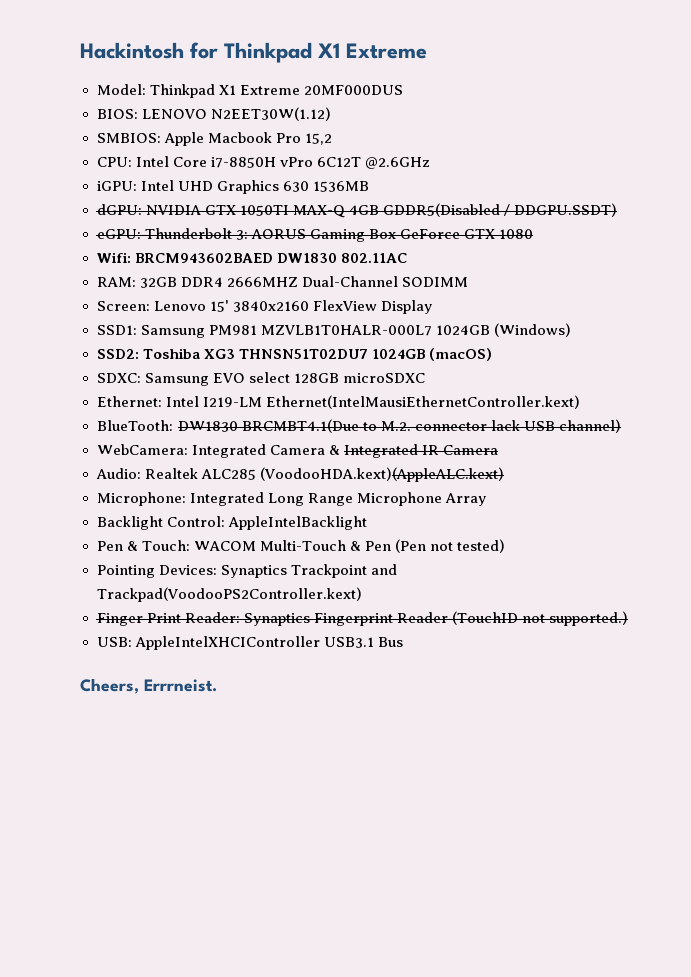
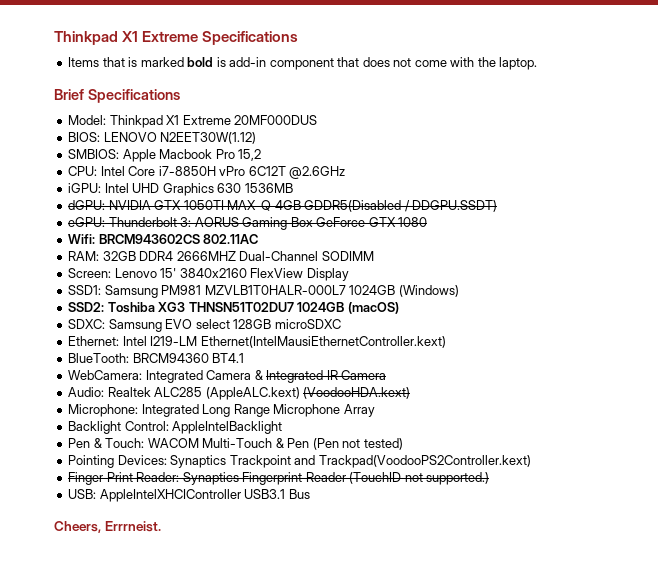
[80,42,427,63] Hackintosh for Thinkpad X1 Extreme -> [54,31,299,45] [68,57,538,70] [54,89,180,103] Thinkpad X1 Extreme Specifications // Items that is marked bold is add-in component that does not come with the laptop. // Brief Specifications
[134,253,337,263] BRCM943602BAED DW1830 -> [98,234,200,244] BRCM943602CS
[177,419,621,433] DW1830 BRCMBT4.1(Due to M.2. connector lack USB channel) -> [132,353,245,363] BRCM94360 BT4.1
[259,467,504,482] (VoodooHDA.kext)(AppleALC.kext) -> [205,387,411,400] (AppleALC.kext) (VoodooHDA.kext)

